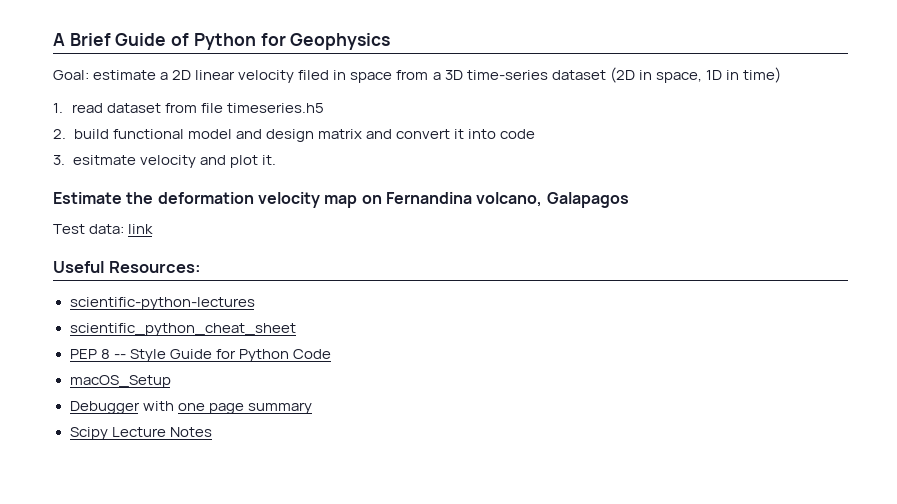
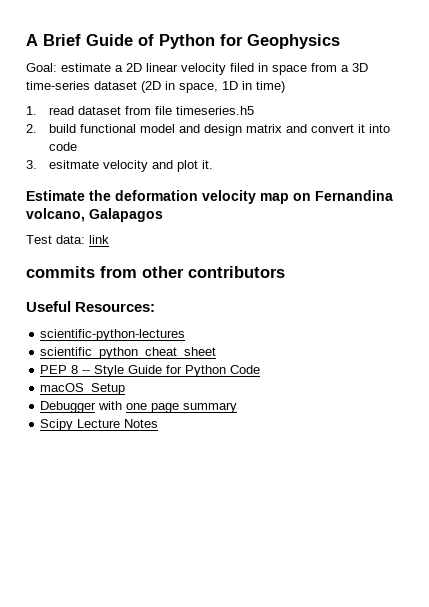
(154, 229) none -> [26,266,285,278] // commits from other contributors

